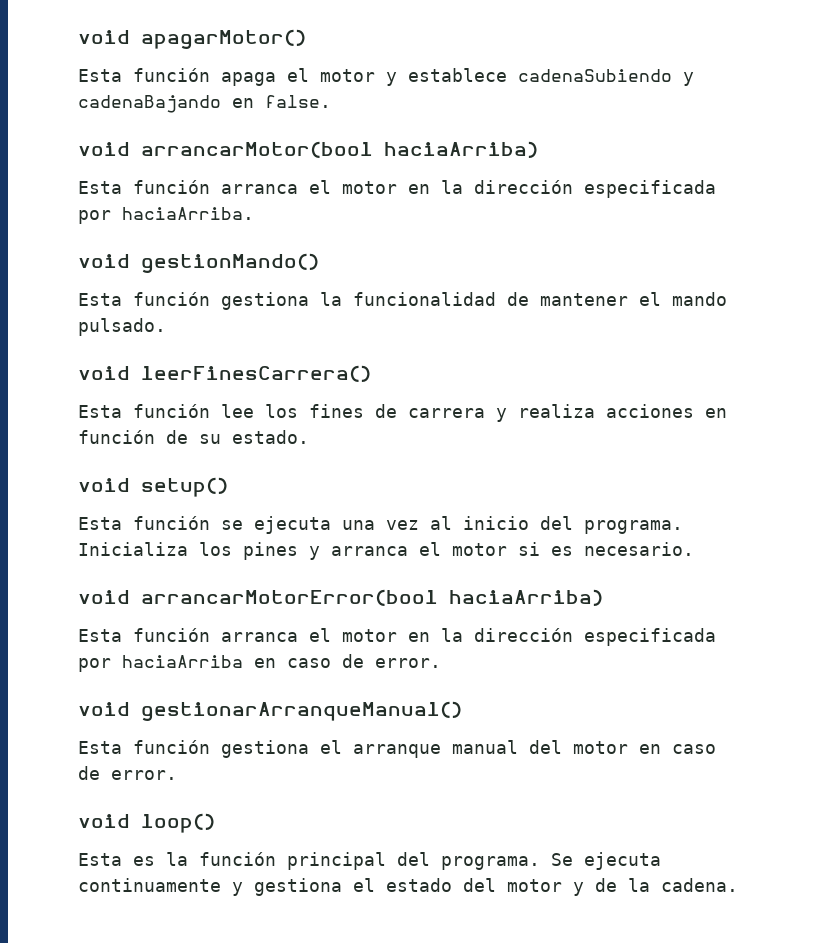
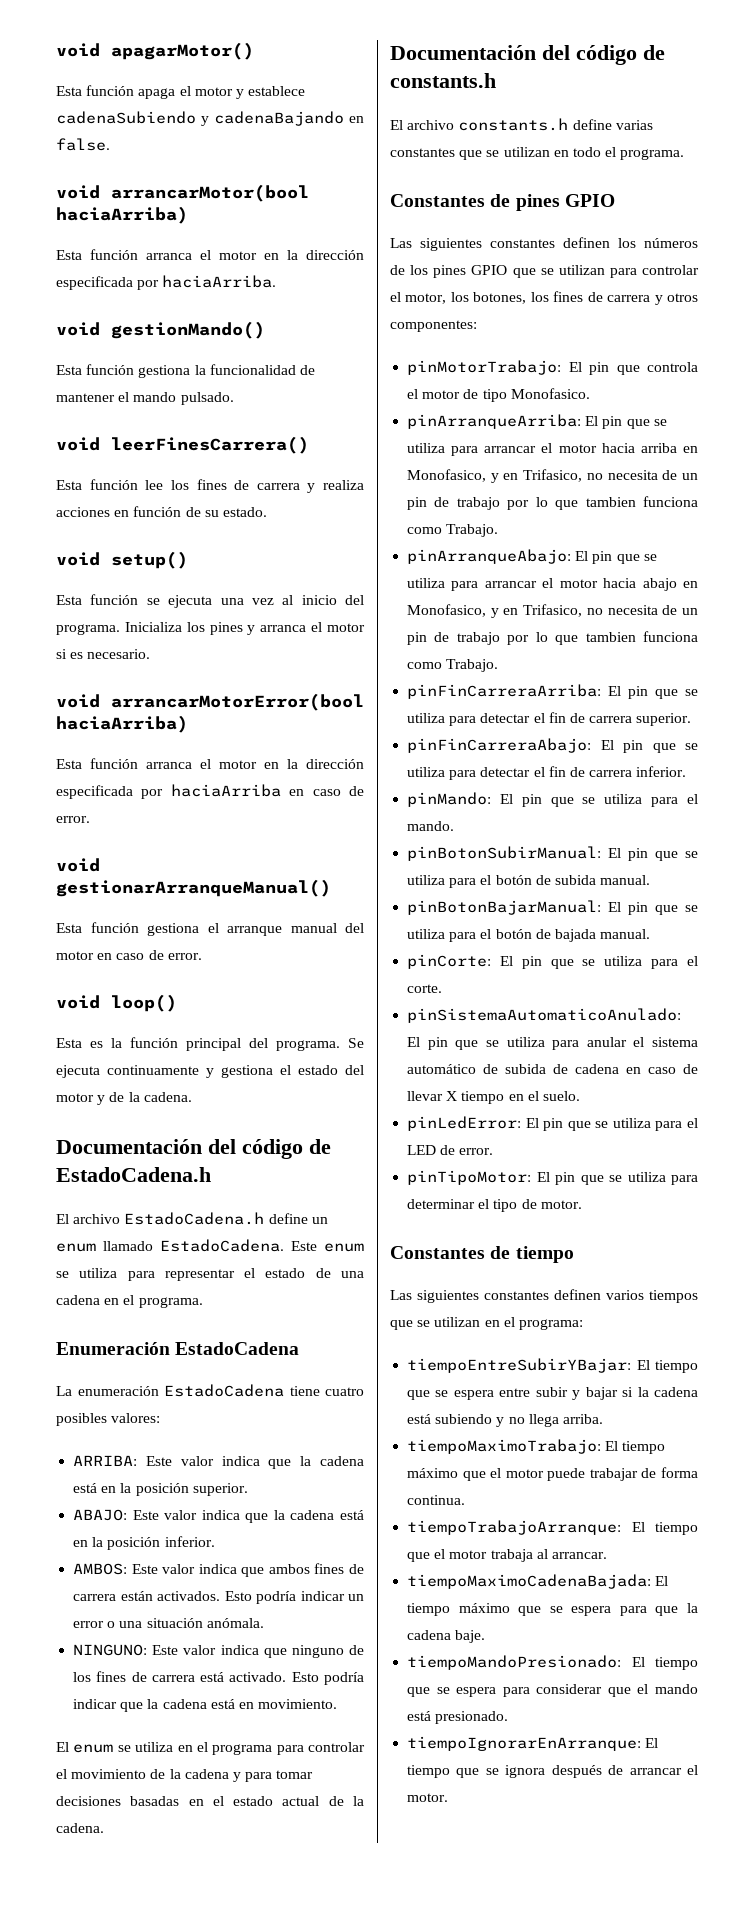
(738, 885) none -> [56,1139,331,1159] [56,1167,211,1182] [56,1212,328,1225] [56,1239,364,1252] [56,1268,364,1281] [56,1295,203,1308] [56,1342,300,1355] [56,1384,364,1397] [56,1413,161,1426] [73,1455,364,1469] [73,1483,248,1496] [73,1509,364,1523] [73,1536,215,1550] [73,1563,364,1577] [73,1591,364,1604] [73,1618,264,1628] [73,1644,364,1658] [73,1671,364,1685] [73,1699,338,1712] [56,1742,365,1755] [56,1769,314,1782] [56,1796,364,1806] [56,1823,104,1833] [390,45,665,65] [390,73,496,88] [390,118,653,131] [390,147,685,160] [390,194,615,211] [390,237,698,251] [390,265,699,278] [390,291,698,305] [390,320,477,332] [407,360,698,375] [407,388,590,402] [407,414,667,429] [407,443,698,456] [407,469,698,483] [407,496,698,510] [407,524,499,537] [407,549,657,564] [407,578,698,591] [407,604,698,618] [407,631,698,645] [407,659,499,672] [407,684,698,699] [407,712,692,726] [407,738,698,753] [407,766,687,780] [407,792,698,807] [407,821,455,831] [407,846,698,861] [407,875,651,888] [407,900,698,915] [407,929,651,942] [407,954,698,969] [407,984,443,993] [407,1008,682,1023] [407,1037,698,1050] [407,1064,698,1074] [407,1091,580,1104] [407,1116,698,1131] [407,1145,494,1155] [407,1170,698,1185] [407,1199,582,1212] [390,1246,574,1263] [390,1289,698,1303] [390,1317,583,1330] [407,1358,698,1373] [407,1387,698,1400] [407,1414,603,1427] [407,1439,666,1454] [407,1467,698,1481] [407,1495,466,1505] [407,1520,698,1535] [407,1549,607,1562] [407,1574,669,1589] [407,1603,698,1616] [407,1630,486,1643] [407,1655,698,1670] [407,1684,698,1697] [407,1711,509,1724] [407,1736,659,1751] [407,1765,698,1778] [407,1793,449,1802] // Documentación del código de EstadoCadena.h // El archivo EstadoCadena.h define un enum llamado EstadoCadena. Este enum se utiliza para representar el estado de una cadena en el programa. // Enumeración EstadoCadena // La enumeración EstadoCadena tiene cuatro posibles valores: // ARRIBA: Este valor indica que la cadena está en la posición superior. // ABAJO: Este valor indica que la cadena está en la posición inferior. // AMBOS: Este valor indica que ambos fines de carrera están activados. Esto podría indicar un error o una situación anómala. // NINGUNO: Este valor indica que ninguno de los fines de carrera está activado. Esto podría indicar que la cadena está en movimiento. // El enum se utiliza en el programa para controlar el movimiento de la cadena y para tomar decisiones basadas en el estado actual de la cadena. // Documentación del código de constants.h // El archivo constants.h define varias constantes que se utilizan en todo el programa. // Constantes de pines GPIO // Las siguientes constantes definen los números de los pines GPIO que se utilizan para controlar el motor, los botones, los fines de carrera y otros componentes: // pinMotorTrabajo: El pin que controla el motor de tipo Monofasico. // pinArranqueArriba: El pin que se utiliza para arrancar el motor hacia arriba en Monofasico, y en Trifasico, no necesita de un pin de trabajo por lo que tambien funciona como Trabajo. // pinArranqueAbajo: El pin que se utiliza para arrancar el motor hacia abajo en Monofasico, y en Trifasico, no necesita de un pin de trabajo por lo que tambien funciona como Trabajo. // pinFinCarreraArriba: El pin que se utiliza para detectar el fin de carrera superior. // pinFinCarreraAbajo: El pin que se utiliza para detectar el fin de carrera inferior. // pinMando: El pin que se utiliza para el mando. // pinBotonSubirManual: El pin que se utiliza para el botón de subida manual. // pinBotonBajarManual: El pin que se utiliza para el botón de bajada manual. // pinCorte: El pin que se utiliza para el corte. // pinSistemaAutomaticoAnulado: El pin que se utiliza para anular el sistema automático de subida de cadena en caso de llevar X tiempo en el suelo. // pinLedError: El pin que se utiliza para el LED de error. // pinTipoMotor: El pin que se utiliza para determinar el tipo de motor. // Constantes de tiempo // Las siguientes constantes definen varios tiempos que se utilizan en el programa: // tiempoEntreSubirYBajar: El tiempo que se espera entre subir y bajar si la cadena está subiendo y no llega arriba. // tiempoMaximoTrabajo: El tiempo máximo que el motor puede trabajar de forma continua. // tiempoTrabajoArranque: El tiempo que el motor trabaja al arrancar. // tiempoMaximoCadenaBajada: El tiempo máximo que se espera para que la cadena baje. // tiempoMandoPresionado: El tiempo que se espera para considerar que el mando está presionado. // tiempoIgnorarEnArranque: El tiempo que se ignora después de arrancar el motor.

